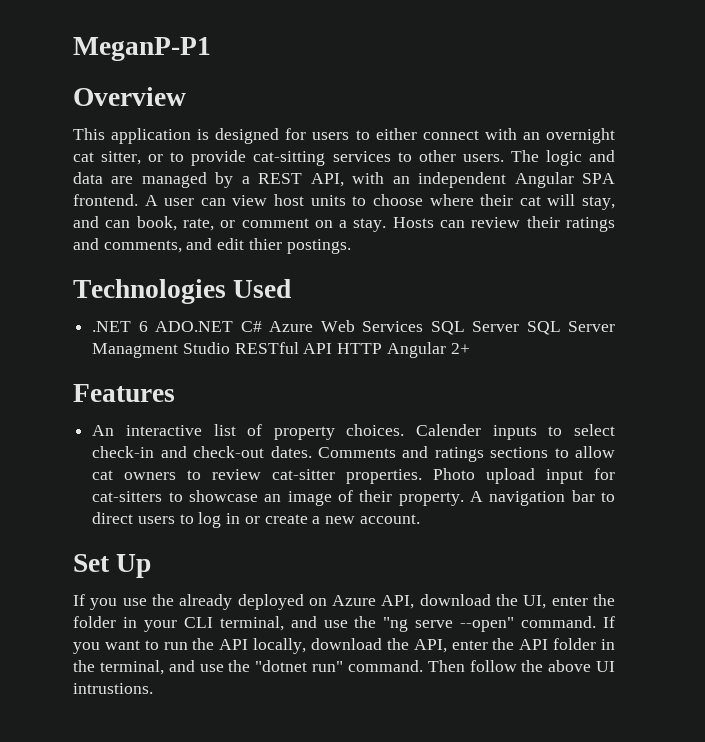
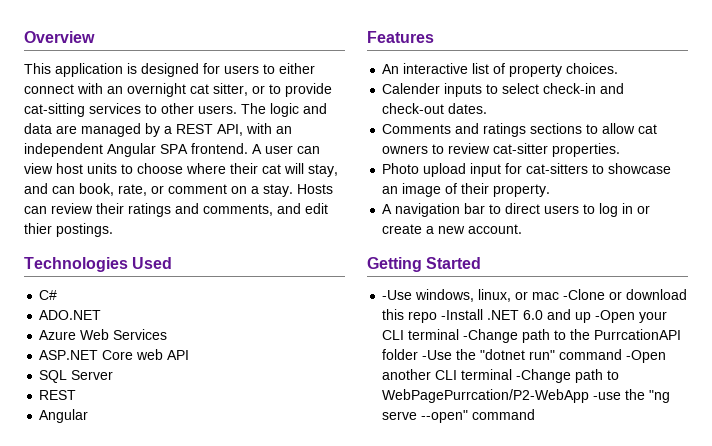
[73,37,211,61] MeganP-P1 // -> (24, 37) none
[92,321,148,332] .NET 6 -> [39,290,58,300] C# //
[240,321,262,332] C# -> (102, 315) //
[430,321,616,335] [92,342,470,358] SQL Server SQL Server Managment Studio RESTful API HTTP Angular 2+ -> [39,349,190,360] [39,370,114,383] [39,390,77,400] [39,409,89,423] // ASP.NET Core web API // SQL Server // REST // Angular
(405, 430) none -> (619, 68) //
(312, 452) none -> (488, 108) //
(423, 476) none -> (621, 150) //
(464, 499) none -> (551, 190) //
[73,554,152,578] [73,594,616,610] [73,616,616,632] [73,638,615,654] [73,660,615,675] [73,683,153,694] Set Up // If you use the already deployed on Azure API, download the UI, enter the folder in your CLI terminal, and use the "ng serve --open" command. If you want to run the API locally, download the API, enter the API folder in the terminal, and use the "dotnet run" command. Then follow the above UI intrustions. -> [367,257,482,272] [382,289,688,302] [382,309,668,323] [382,329,682,343] [382,349,667,363] [382,369,620,383] [382,389,671,403] [382,409,536,423] Getting Started // -Use windows, linux, or mac -Clone or download this repo -Install .NET 6.0 and up -Open your CLI terminal -Change path to the PurrcationAPI folder -Use the "dotnet run" command -Open another CLI terminal -Change path to WebPagePurrcation/P2-WebApp -use the "ng serve --open" command

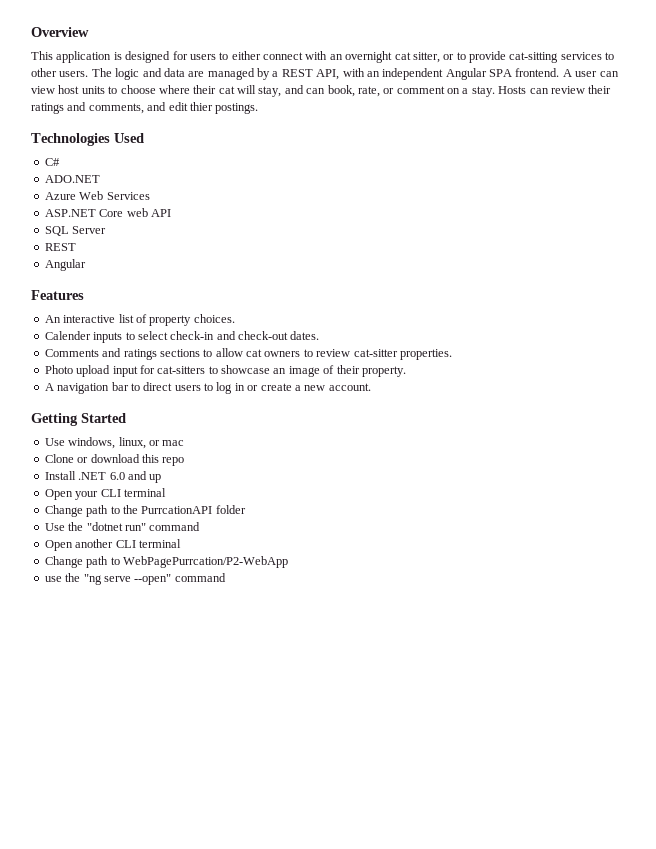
[382,290,413,300] -Use -> [44,438,65,446] Use
[563,289,606,300] -Clone -> [44,454,74,463] // Clone
[441,309,484,320] -Install -> [44,471,76,480] // Install
[595,310,636,323] -Open -> [44,489,73,500] // Open
[463,329,519,343] -Change -> [44,505,83,517] // Change
[422,350,453,360] -Use -> [44,523,65,531] // Use
[626,350,667,363] -Open -> [44,540,73,551] // Open
[516,369,572,383] -Change -> [44,556,83,568] // Change
[593,392,622,400] -use -> [44,576,62,582] // use

